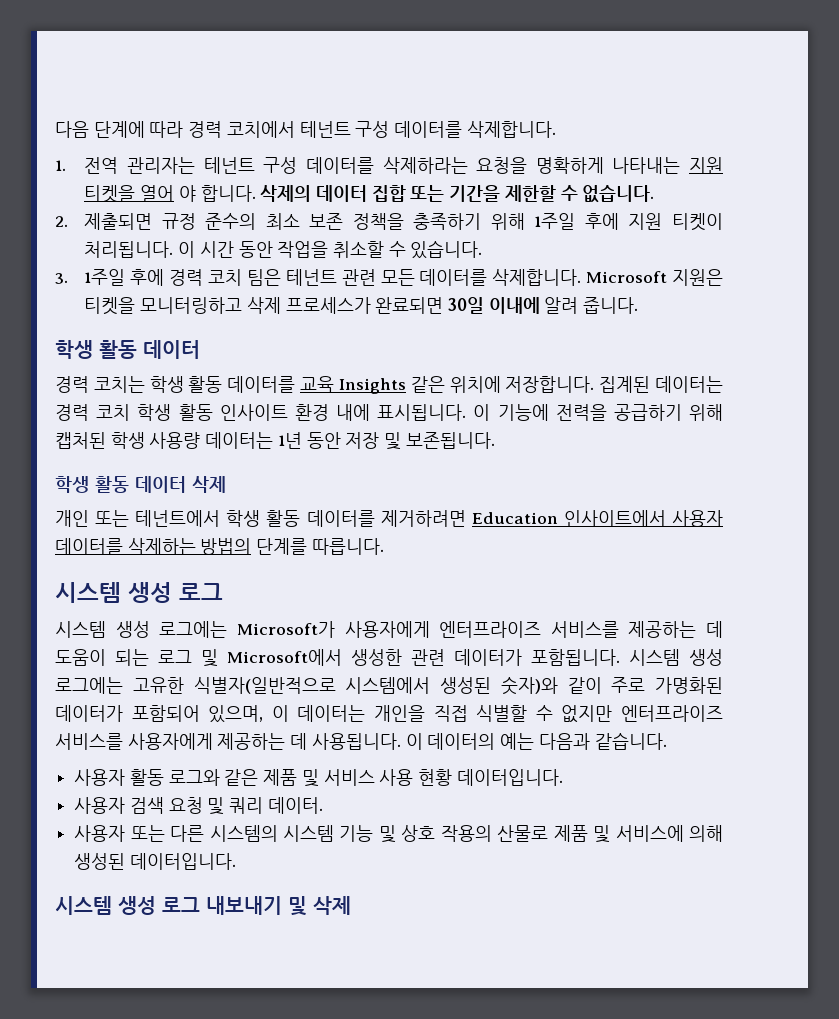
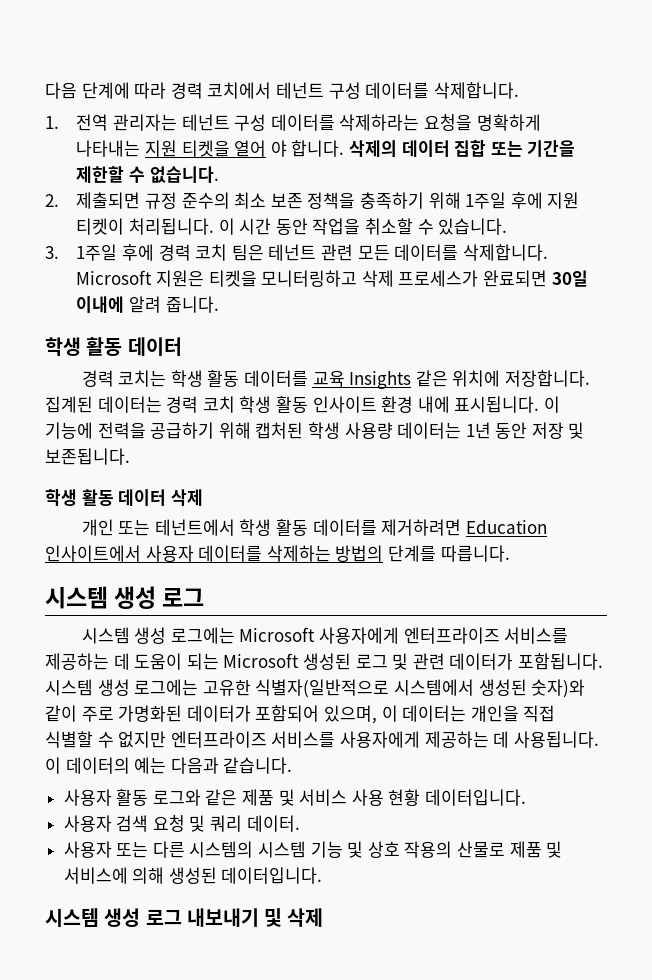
[236,621,335,638] Microsoft가 -> [239,627,316,642] Microsoft
[158,649,402,667] 로그 및 Microsoft에서 생성한 -> [223,653,409,670] Microsoft 생성된 로그 및

